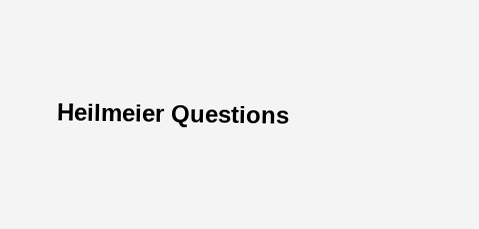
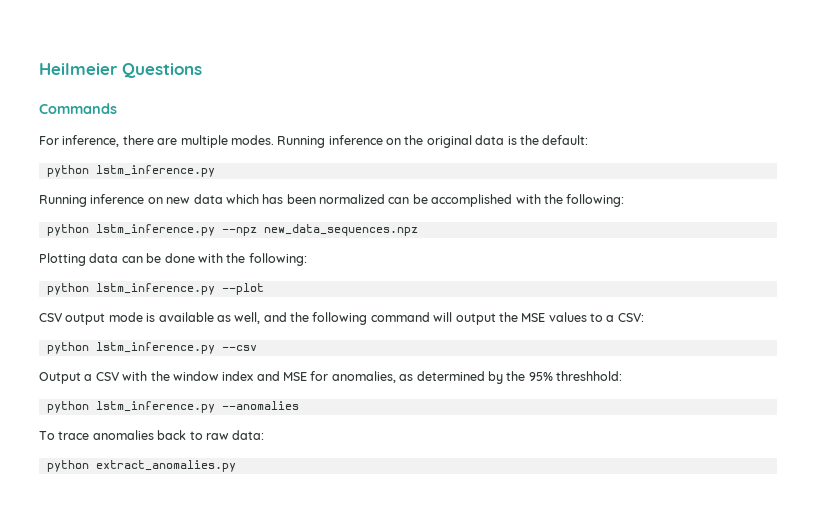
(290, 116) none -> [39,103,117,114] [39,135,589,148] [46,165,215,177] [39,194,625,207] [46,224,418,236] [39,253,307,266] [46,283,264,295] [39,312,644,325] [46,342,257,354] [39,371,622,384] [46,401,299,413] [39,430,265,440] [46,460,236,472] // Commands // For inference, there are multiple modes. Running inference on the original data is the default: // python lstm_inference.py // Running inference on new data which has been normalized can be accomplished with the following: // python lstm_inference.py --npz new_data_sequences.npz // Plotting data can be done with the following: // python lstm_inference.py --plot // CSV output mode is available as well, and the following command will output the MSE values to a CSV: // python lstm_inference.py --csv // Output a CSV with the window index and MSE for anomalies, as determined by the 95% threshhold: // python lstm_inference.py --anomalies // To trace anomalies back to raw data: // python extract_anomalies.py

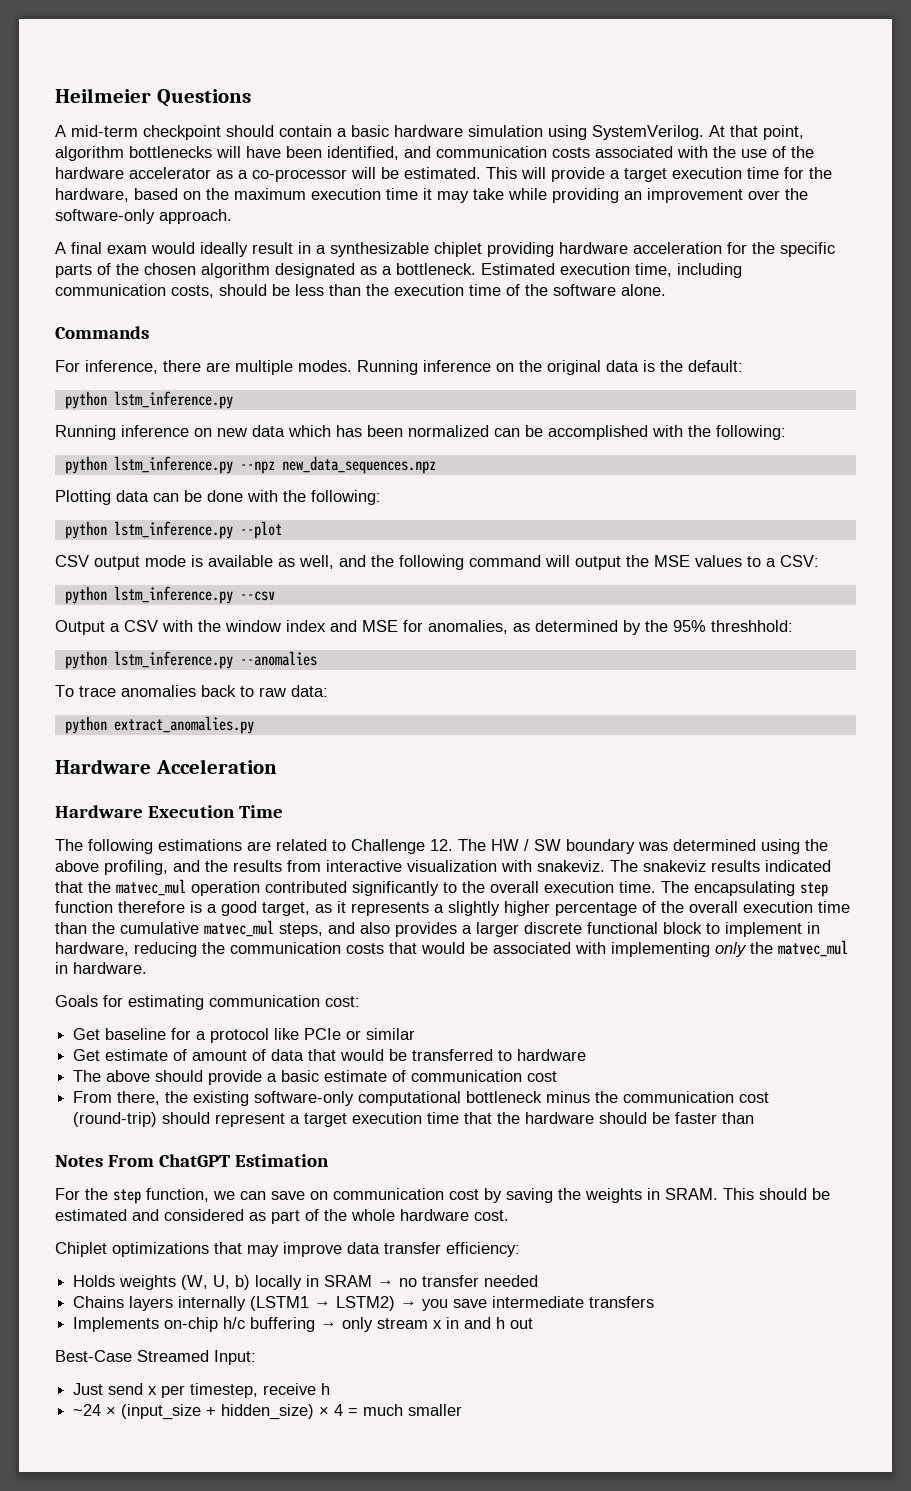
(202, 70) none -> [55,125,804,140] [55,146,814,161] [55,167,832,182] [55,188,808,203] [55,209,232,224] [55,242,835,257] [55,263,742,278] [55,284,666,298] // A mid-term checkpoint should contain a basic hardware simulation using SystemVerilog. At that point, algorithm bottlenecks will have been identified, and communication costs associated with the use of the hardware accelerator as a co-processor will be estimated. This will provide a target execution time for the hardware, based on the maximum execution time it may take while providing an improvement over the software-only approach. // A final exam would ideally result in a synthesizable chiplet providing hardware acceleration for the specific parts of the chosen algorithm designated as a bottleneck. Estimated execution time, including communication costs, should be less than the execution time of the software alone.
(236, 466) none -> [55,759,277,774] [55,805,284,818] [55,839,828,854] [55,860,831,875] [55,879,828,897] [55,901,850,916] [55,920,820,937] [55,940,848,957] [55,962,147,974] [55,995,360,1010] [73,1028,416,1043] [73,1049,587,1061] [73,1070,558,1085] [73,1091,770,1106] [73,1112,755,1127] [55,1154,330,1167] [55,1188,830,1204] [55,1209,509,1224] [55,1242,520,1257] [73,1275,539,1290] [73,1296,655,1311] [73,1317,534,1332] [55,1350,256,1365] [73,1383,331,1398] [73,1404,463,1420] // Hardware Acceleration // Hardware Execution Time // The following estimations are related to Challenge 12. The HW / SW boundary was determined using the above profiling, and the results from interactive visualization with snakeviz. The snakeviz results indicated that the matvec_mul operation contributed significantly to the overall execution time. The encapsulating step function therefore is a good target, as it represents a slightly higher percentage of the overall execution time than the cumulative matvec_mul steps, and also provides a larger discrete functional block to implement in hardware, reducing the communication costs that would be associated with implementing only the matvec_mul in hardware. // Goals for estimating communication cost: // Get baseline for a protocol like PCIe or similar // Get estimate of amount of data that would be transferred to hardware // The above should provide a basic estimate of communication cost // From there, the existing software-only computational bottleneck minus the communication cost (round-trip) should represent a target execution time that the hardware should be faster than // Notes From ChatGPT Estimation // For the step function, we can save on communication cost by saving the weights in SRAM. This should be estimated and considered as part of the whole hardware cost. // Chiplet optimizations that may improve data transfer efficiency: // Holds weights (W, U, b) locally in SRAM → no transfer needed // Chains layers internally (LSTM1 → LSTM2) → you save intermediate transfers // Implements on-chip h/c buffering → only stream x in and h out // Best-Case Streamed Input: // Just send x per timestep, receive h // ~24 × (input_size + hidden_size) × 4 = much smaller

